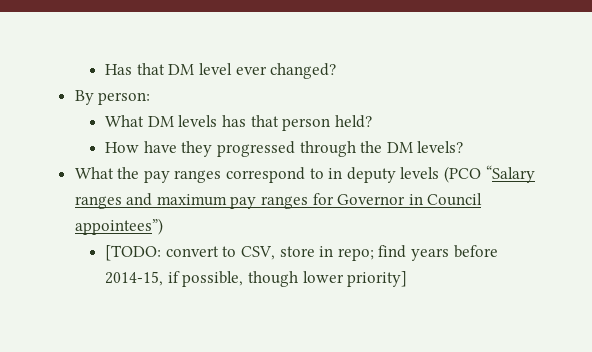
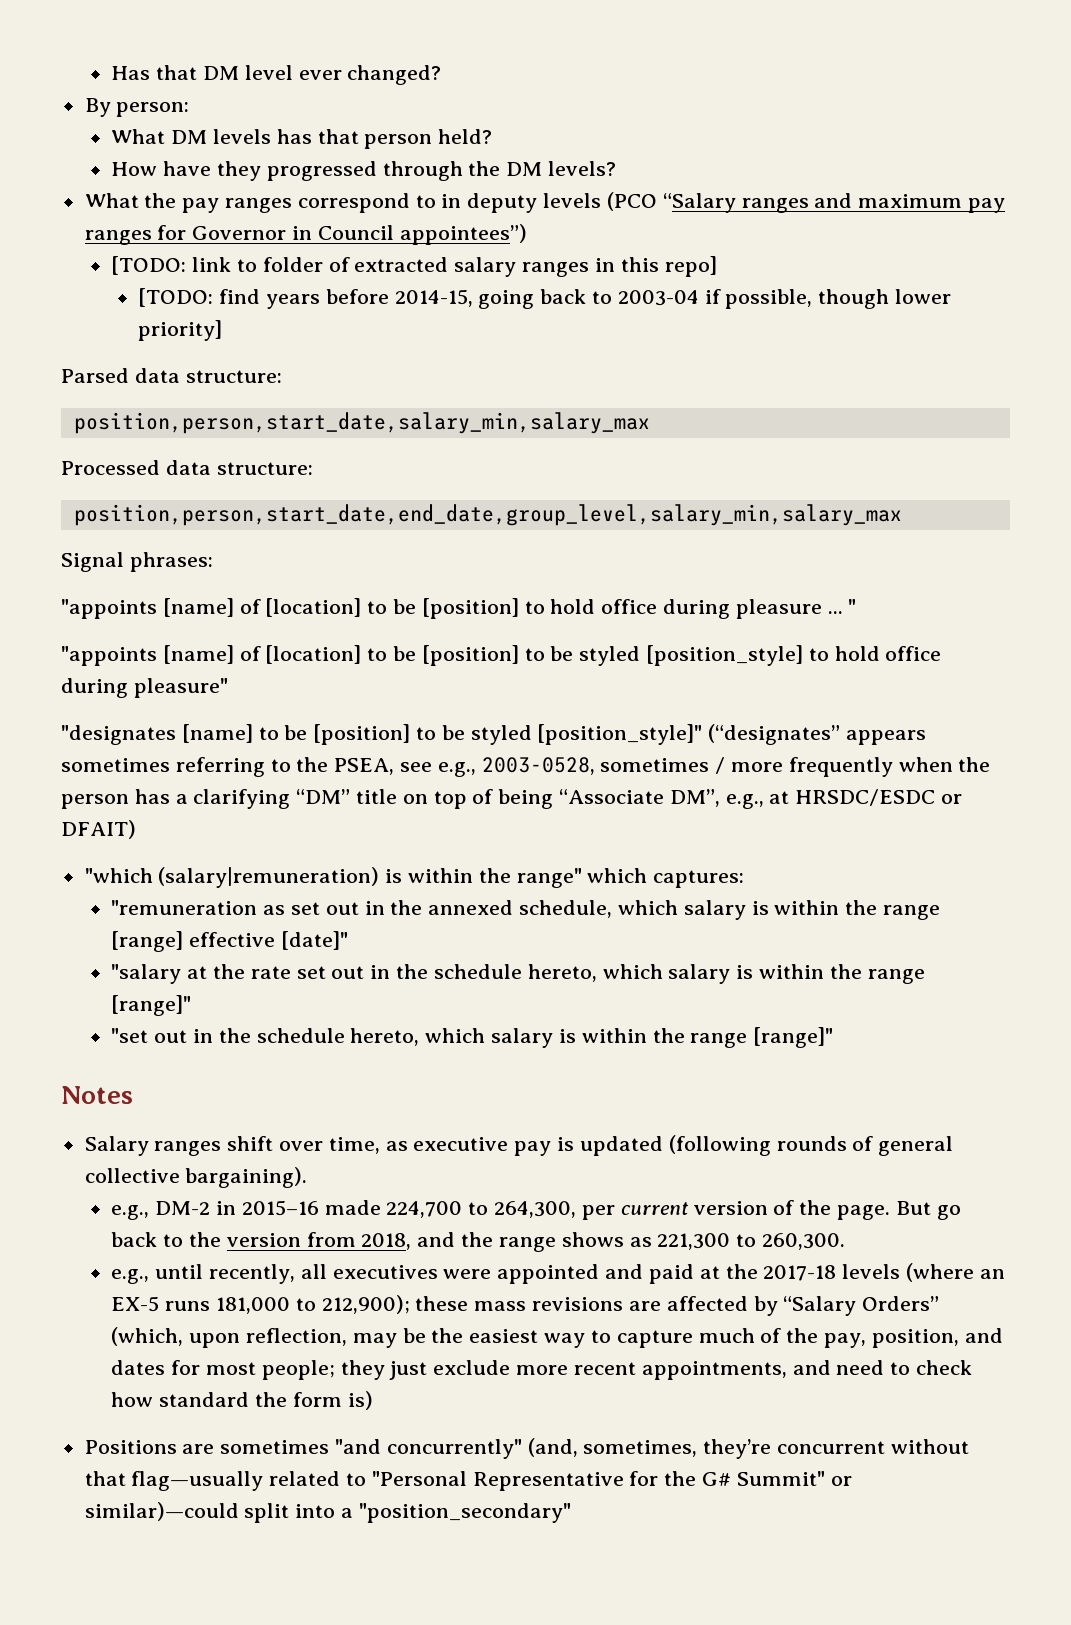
[165,245,498,261] [105,271,164,286] convert to CSV, store in repo; find years before 2014-15, -> [192,256,717,277] [138,288,699,309] link to folder of extracted salary ranges in this repo] // [TODO: find years before 2014-15, going back to 2003-04
(408, 279) none -> [61,368,282,383] [73,412,650,434] [61,460,313,475] [73,504,902,526] [61,552,213,572] [61,598,857,619] [61,645,942,666] [61,678,228,698] [61,724,927,745] [61,757,991,777] [61,789,963,809] [61,820,136,839] [84,867,745,888] [111,900,940,920] [111,931,349,952] [111,964,925,984] [111,995,192,1016] [111,1027,834,1048] [61,1086,133,1104] [84,1135,954,1156] [84,1167,308,1188] [111,1200,961,1220] [111,1232,845,1252] [111,1263,1005,1284] [111,1295,940,1316] [111,1327,1003,1348] [111,1360,972,1380] [111,1391,373,1410] [84,1438,969,1459] [84,1471,852,1491] [84,1502,571,1523] // Parsed data structure: // position,person,start_date,salary_min,salary_max // Processed data structure: // position,person,start_date,end_date,group_level,salary_min,salary_max // Signal phrases: // "appoints [name] of [location] to be [position] to hold office during pleasure ... " // "appoints [name] of [location] to be [position] to be styled [position_style] to hold office during pleasure" // "designates [name] to be [position] to be styled [position_style]" (“designates” appears sometimes referring to the PSEA, see e.g., 2003-0528, sometimes / more frequently when the person has a clarifying “DM” title on top of being “Associate DM”, e.g., at HRSDC/ESDC or DFAIT) // "which (salary|remuneration) is within the range" which captures: // "remuneration as set out in the annexed schedule, which salary is within the range [range] effective [date]" // "salary at the rate set out in the schedule hereto, which salary is within the range [range]" // "set out in the schedule hereto, which salary is within the range [range]" // Notes // Salary ranges shift over time, as executive pay is updated (following rounds of general collective bargaining). // e.g., DM-2 in 2015–16 made 224,700 to 264,300, per current version of the page. But go back to the version from 2018, and the range shows as 221,300 to 260,300. // e.g., until recently, all executives were appointed and paid at the 2017-18 levels (where an EX-5 runs 181,000 to 212,900); these mass revisions are affected by “Salary Orders” (which, upon reflection, may be the easiest way to capture much of the pay, position, and dates for most people; they just exclude more recent appointments, and need to check how standard the form is) // Positions are sometimes "and concurrently" (and, sometimes, they’re concurrent without that flag—usually related to "Personal Representative for the G# Summit" or similar)—could split into a "position_secondary"

